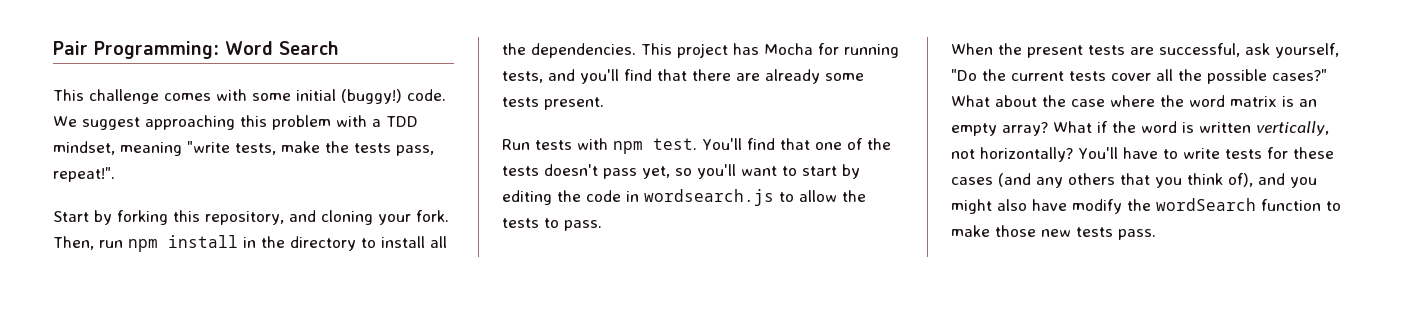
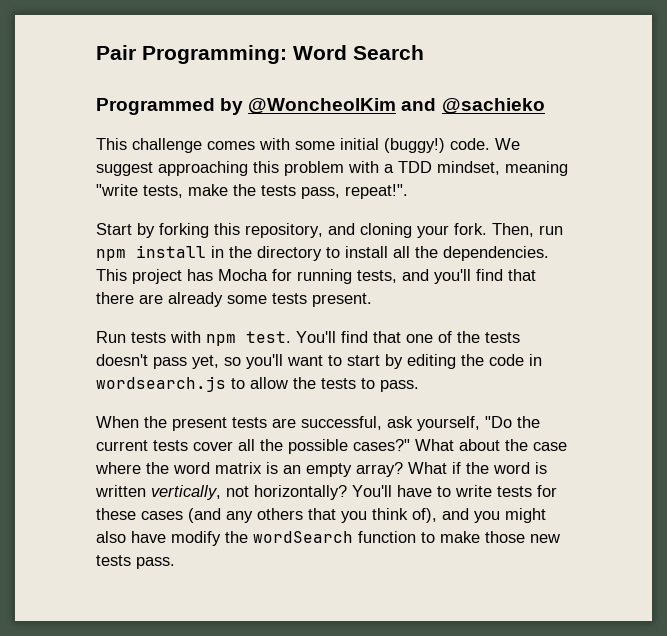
(339, 48) none -> [96,98,545,115] // Programmed by @WoncheolKim and @sachieko

